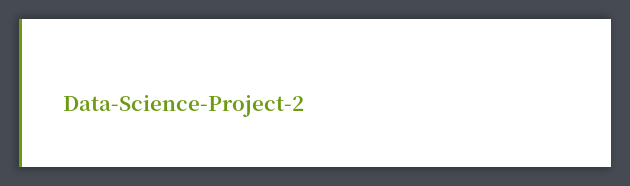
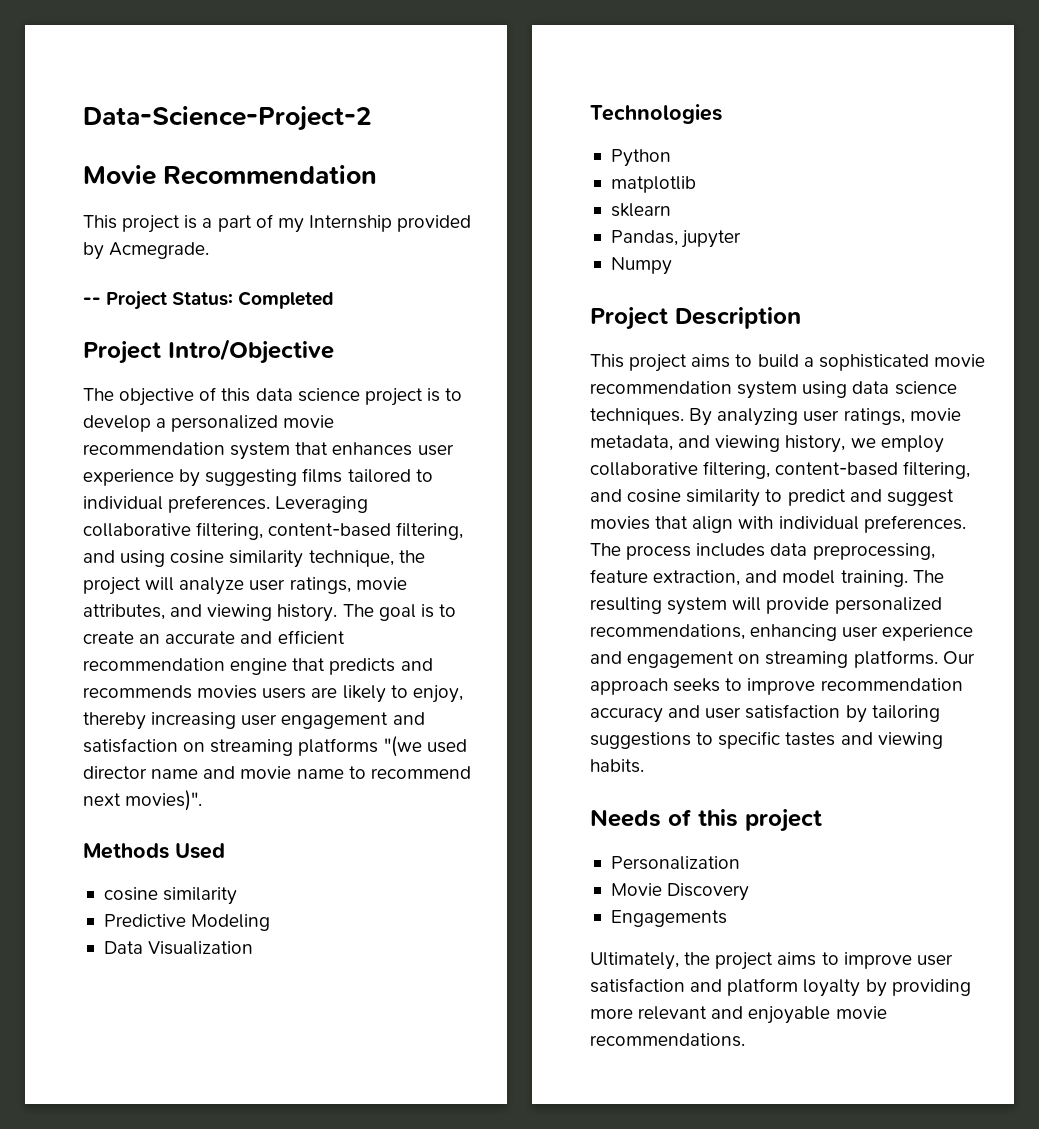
(304, 106) none -> [83,165,378,185] [83,214,472,233] [83,242,210,260] [83,291,335,310] [83,339,334,364] [83,387,463,406] [83,415,335,432] [83,442,454,460] [83,468,433,487] [83,495,369,513] [83,522,464,540] [83,550,425,568] [83,577,407,595] [83,604,456,622] [83,630,345,644] [83,658,433,675] [83,685,463,703] [83,712,425,730] [83,736,467,757] [83,766,471,779] [83,790,203,811] [83,843,225,859] [103,887,238,905] [103,914,271,931] [103,941,254,955] [590,104,722,124] [610,149,671,167] [610,176,696,193] [610,203,671,217] [610,230,742,248] [610,257,672,275] [590,307,801,330] [590,354,985,372] [590,381,957,399] [590,408,961,426] [590,435,944,453] [590,461,971,479] [590,489,954,507] [590,515,966,533] [590,543,935,560] [590,569,944,587] [590,597,942,615] [590,624,974,641] [590,650,975,668] [590,678,963,695] [590,704,940,723] [590,731,943,749] [590,759,644,773] [590,809,822,832] [610,856,740,870] [610,883,750,901] [610,910,727,927] [590,952,953,970] [590,978,971,997] [590,1006,887,1024] [590,1033,745,1047] // Movie Recommendation // This project is a part of my Internship provided by Acmegrade. // -- Project Status: Completed // Project Intro/Objective // The objective of this data science project is to develop a personalized movie recommendation system that enhances user experience by suggesting films tailored to individual preferences. Leveraging collaborative filtering, content-based filtering, and using cosine similarity technique, the project will analyze user ratings, movie attributes, and viewing history. The goal is to create an accurate and efficient recommendation engine that predicts and recommends movies users are likely to enjoy, thereby increasing user engagement and satisfaction on streaming platforms "(we used director name and movie name to recommend next movies)". // Methods Used // cosine similarity // Predictive Modeling // Data Visualization // Technologies // Python // matplotlib // sklearn // Pandas, jupyter // Numpy // Project Description // This project aims to build a sophisticated movie recommendation system using data science techniques. By analyzing user ratings, movie metadata, and viewing history, we employ collaborative filtering, content-based filtering, and cosine similarity to predict and suggest movies that align with individual preferences. The process includes data preprocessing, feature extraction, and model training. The resulting system will provide personalized recommendations, enhancing user experience and engagement on streaming platforms. Our approach seeks to improve recommendation accuracy and user satisfaction by tailoring suggestions to specific tastes and viewing habits. // Needs of this project // Personalization // Movie Discovery // Engagements // Ultimately, the project aims to improve user satisfaction and platform loyalty by providing more relevant and enjoyable movie recommendations.

